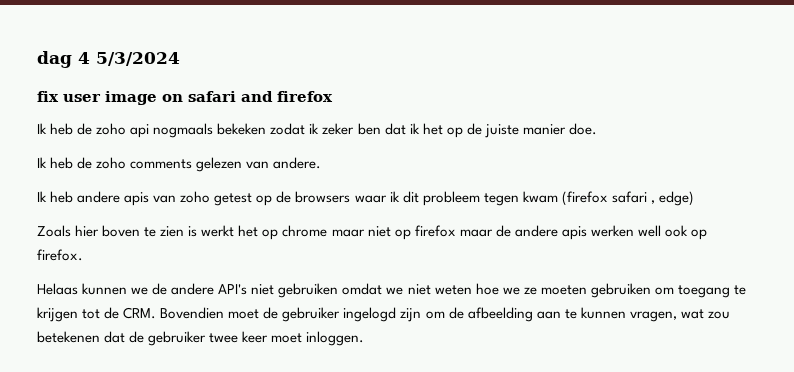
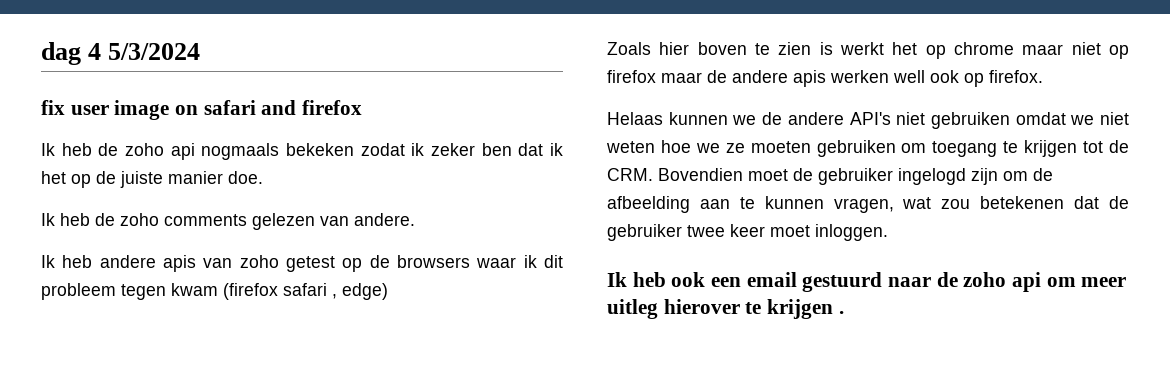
(365, 338) none -> [607,272,1127,292] [607,299,844,319] // Ik heb ook een email gestuurd naar de zoho api om meer uitleg hierover te krijgen .

